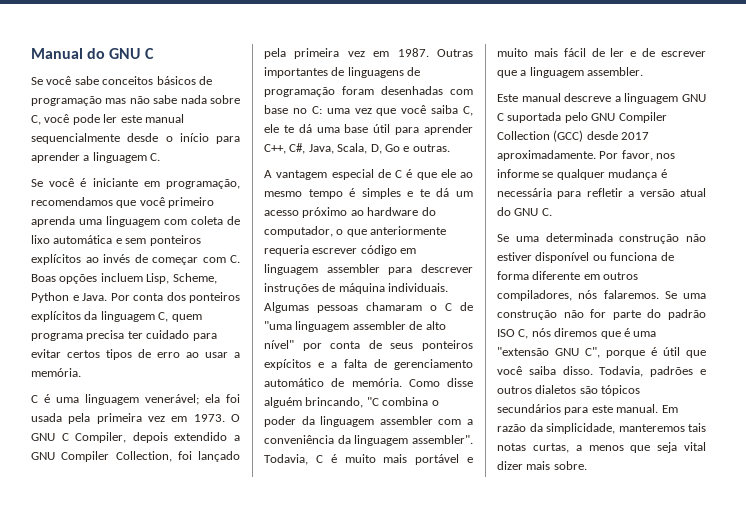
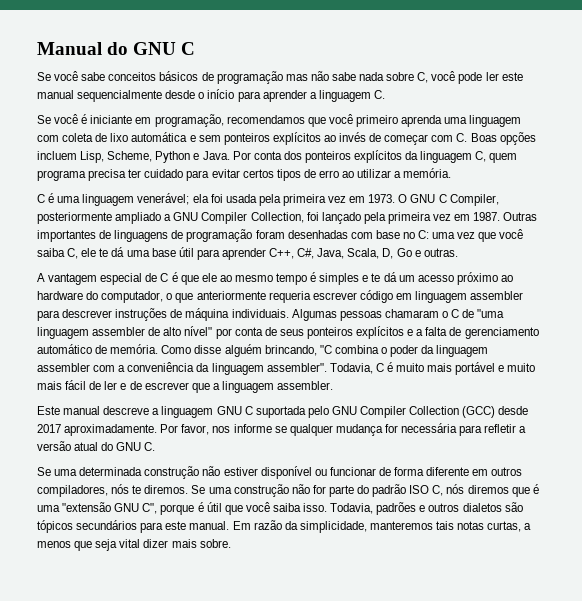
[205,352,228,358] usar -> [357,169,392,178] utilizar
[132,432,228,443] depois extendido -> [37,212,162,224] posteriormente ampliado
[264,359,311,370] expícitos -> [356,326,405,339] explícitos
[660,169,667,178] é -> [384,424,398,433] for
[610,252,658,261] funciona -> [329,467,376,476] funcionar
[603,290,659,299] falaremos. -> [132,485,189,494] te diremos.
[562,366,593,375] disso. -> [303,503,328,512] isso.

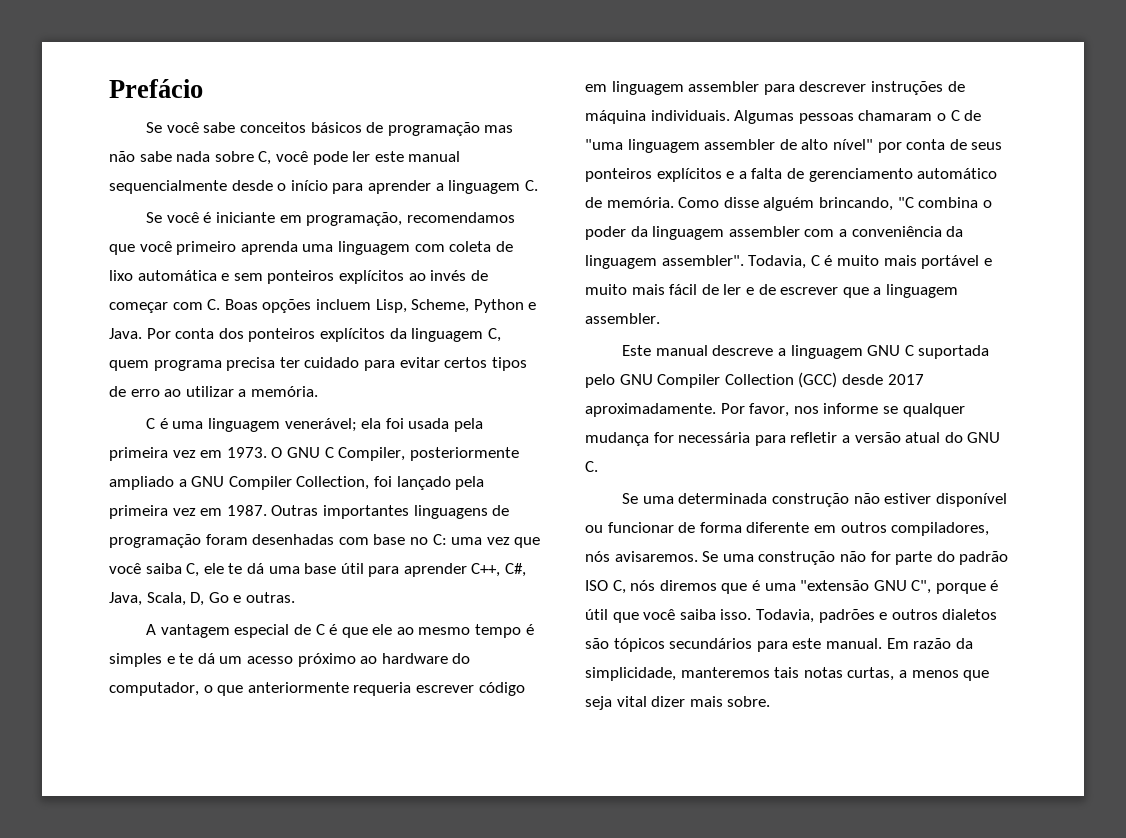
[37,42,196,55] Manual do GNU C -> [109,79,203,98] Prefácio
[99,230,112,239] de -> (409, 512) none
[132,485,189,494] te diremos. -> [614,551,698,562] avisaremos.

